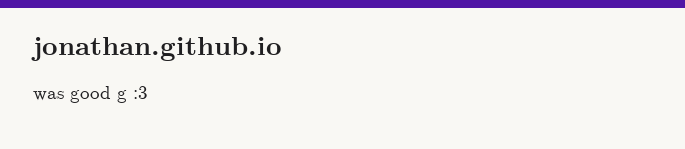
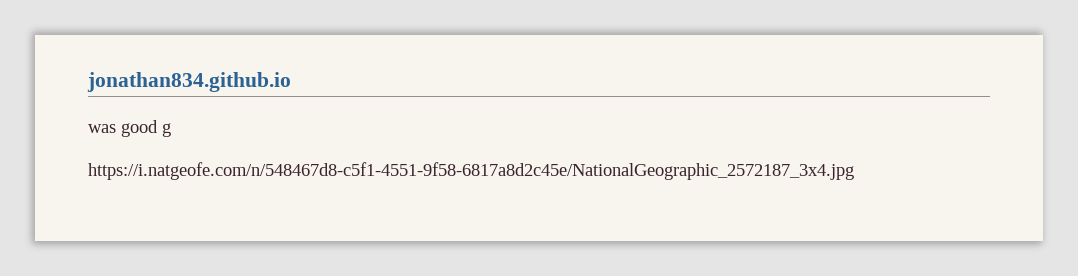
[31,37,282,61] jonathan.github.io -> [87,72,291,92] jonathan834.github.io
[133,86,148,99] :3 -> [88,162,854,180] // https://i.natgeofe.com/n/548467d8-c5f1-4551-9f58-6817a8d2c45e/NationalGeographic_2572187_3x4.jpg

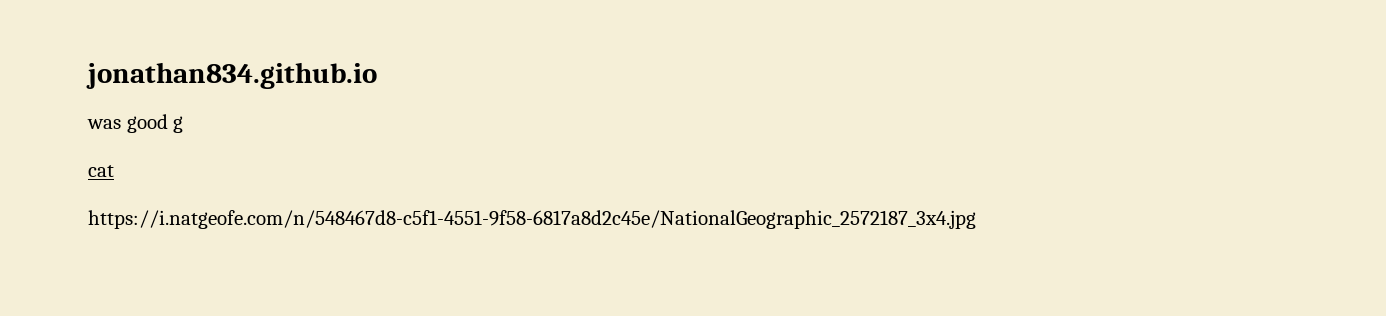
(171, 130) none -> [88,165,114,177] // cat

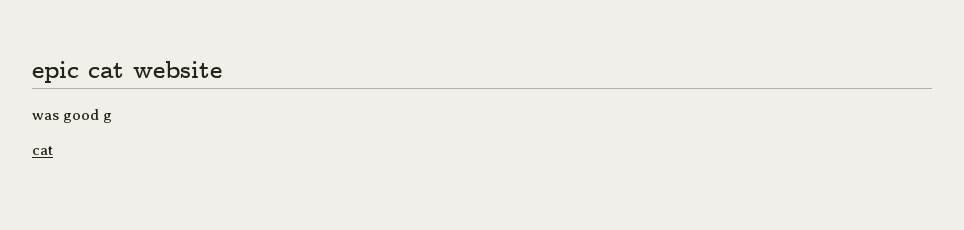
[86,62,377,89] jonathan834.github.io -> [32,61,222,83] epic cat website
[88,210,976,229] // https://i.natgeofe.com/n/548467d8-c5f1-4551-9f58-6817a8d2c45e/NationalGeographic_2572187_3x4.jpg -> (53, 150) none

